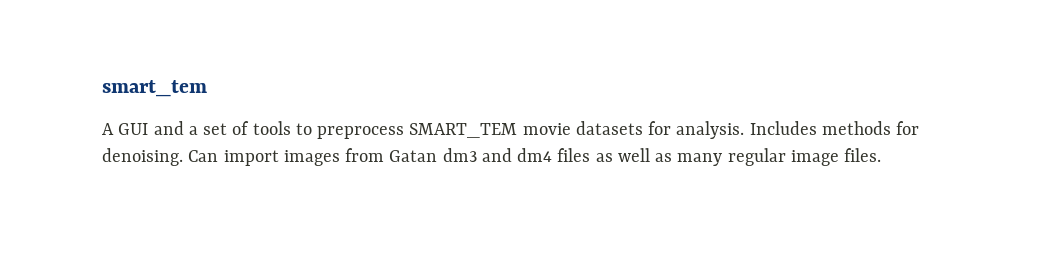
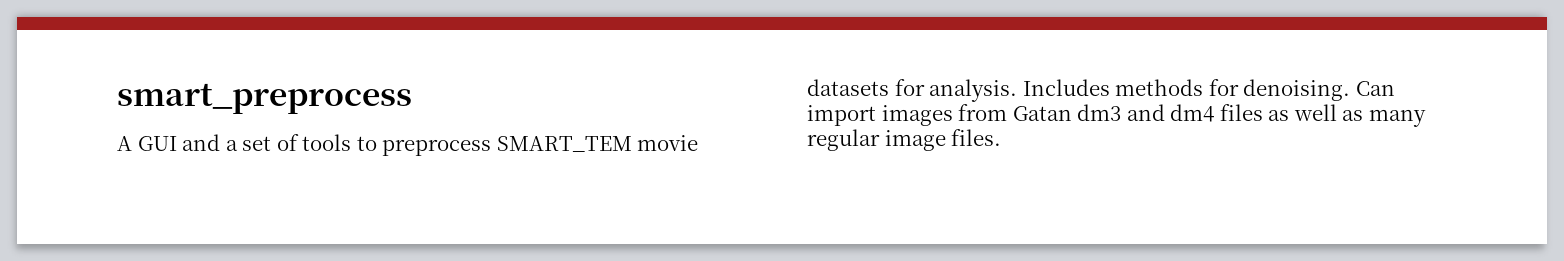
[102,80,207,97] smart_tem -> [117,83,412,114] smart_preprocess

